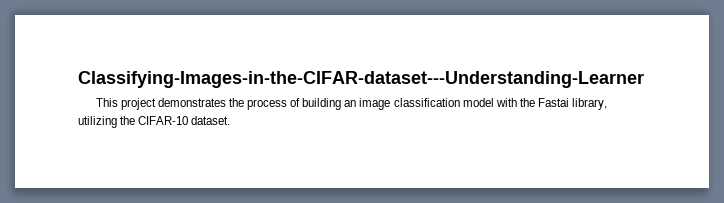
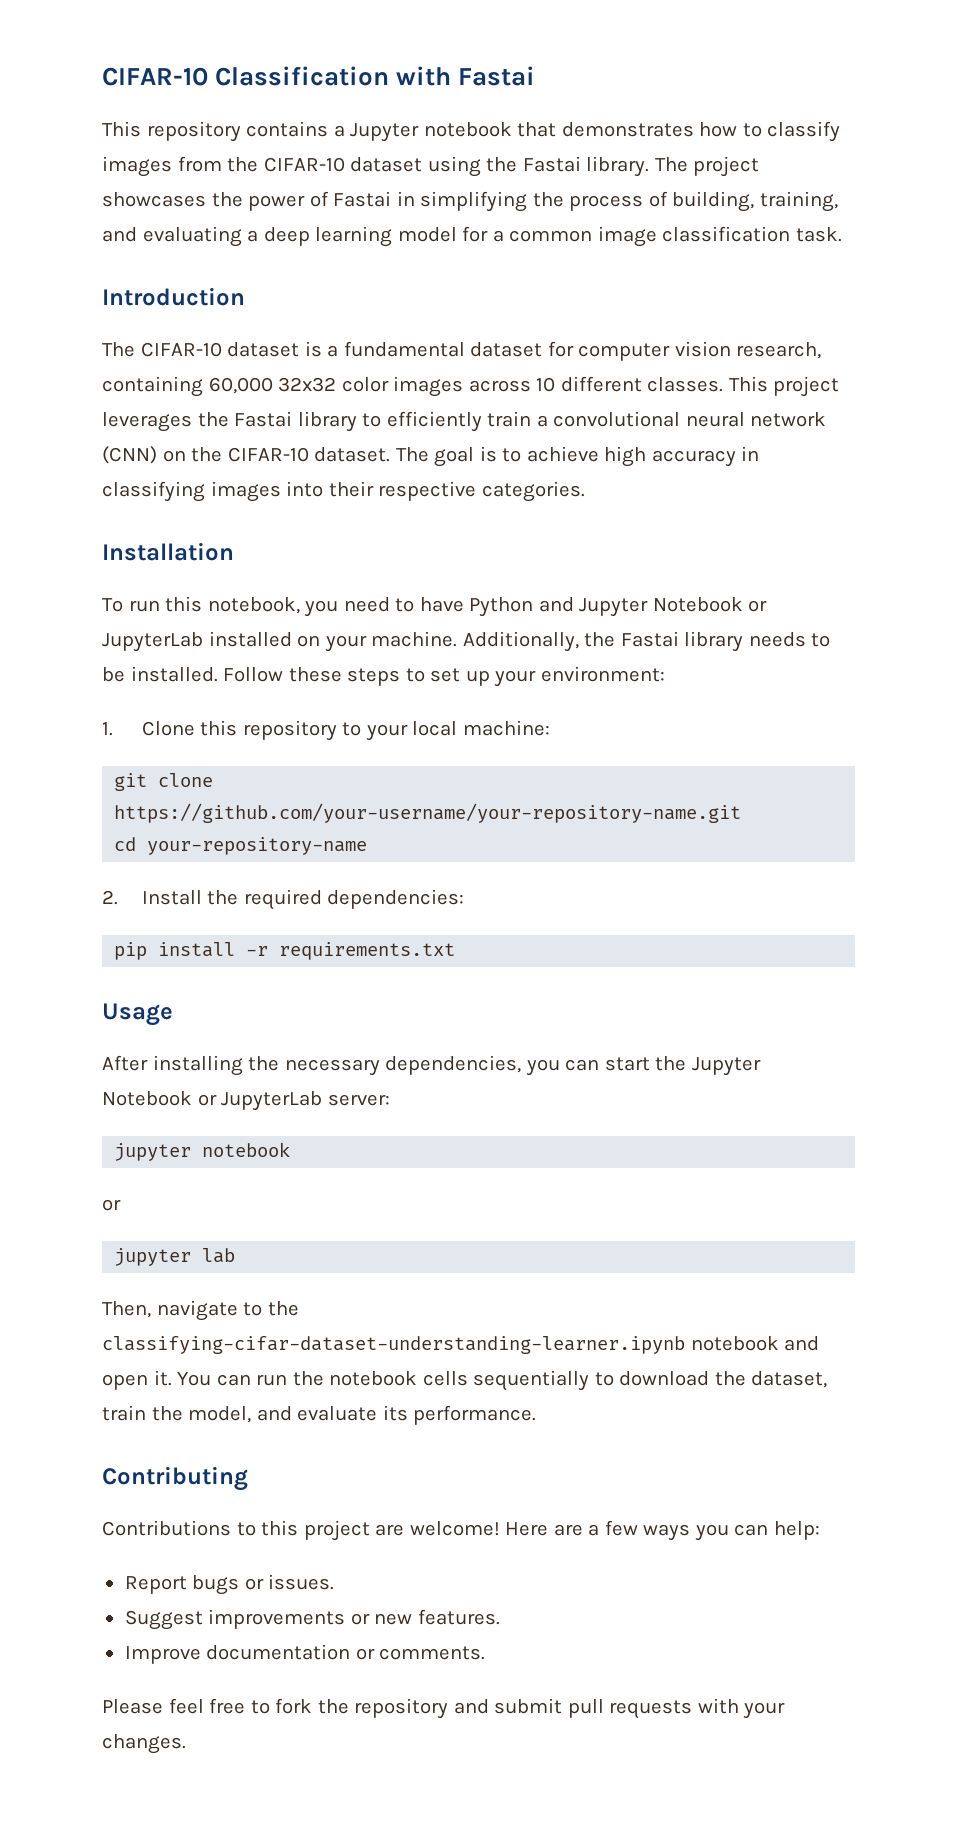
[78,71,644,88] [95,98,608,110] [78,116,231,128] Classifying-Images-in-the-CIFAR-dataset---Understanding-Learner // This project demonstrates the process of building an image classification model with the Fastai library, utilizing the CIFAR-10 dataset. -> [102,66,536,86] [102,121,841,142] [102,156,760,177] [102,191,838,212] [102,226,842,247] [102,287,245,306] [102,341,822,361] [102,376,840,397] [102,411,827,432] [102,446,760,467] [102,481,585,502] [102,542,234,561] [102,596,768,617] [102,631,831,652] [102,666,665,687] [102,720,550,741] [114,773,214,791] [114,803,742,823] [114,837,368,855] [102,889,465,910] [114,942,456,960] [102,1003,173,1026] [102,1055,761,1076] [102,1091,390,1111] [114,1142,291,1161] [102,1199,121,1211] [114,1248,236,1266] [102,1300,299,1321] [102,1336,820,1354] [102,1370,828,1391] [102,1405,537,1425] [102,1466,248,1491] [102,1520,820,1541] [124,1574,335,1595] [124,1609,500,1630] [124,1644,486,1664] [102,1698,786,1719] [102,1734,186,1754] CIFAR-10 Classification with Fastai // This repository contains a Jupyter notebook that demonstrates how to classify images from the CIFAR-10 dataset using the Fastai library. The project showcases the power of Fastai in simplifying the process of building, training, and evaluating a deep learning model for a common image classification task. // Introduction // The CIFAR-10 dataset is a fundamental dataset for computer vision research, containing 60,000 32x32 color images across 10 different classes. This project leverages the Fastai library to efficiently train a convolutional neural network (CNN) on the CIFAR-10 dataset. The goal is to achieve high accuracy in classifying images into their respective categories. // Installation // To run this notebook, you need to have Python and Jupyter Notebook or JupyterLab installed on your machine. Additionally, the Fastai library needs to be installed. Follow these steps to set up your environment: // 1. Clone this repository to your local machine: // git clone https://github.com/your-username/your-repository-name.git // cd your-repository-name // 2. Install the required dependencies: // pip install -r requirements.txt // Usage // After installing the necessary dependencies, you can start the Jupyter Notebook or JupyterLab server: // jupyter notebook // or // jupyter lab // Then, navigate to the classifying-cifar-dataset-understanding-learner.ipynb notebook and open it. You can run the notebook cells sequentially to download the dataset, train the model, and evaluate its performance. // Contributing // Contributions to this project are welcome! Here are a few ways you can help: // Report bugs or issues. // Suggest improvements or new features. // Improve documentation or comments. // Please feel free to fork the repository and submit pull requests with your changes.

